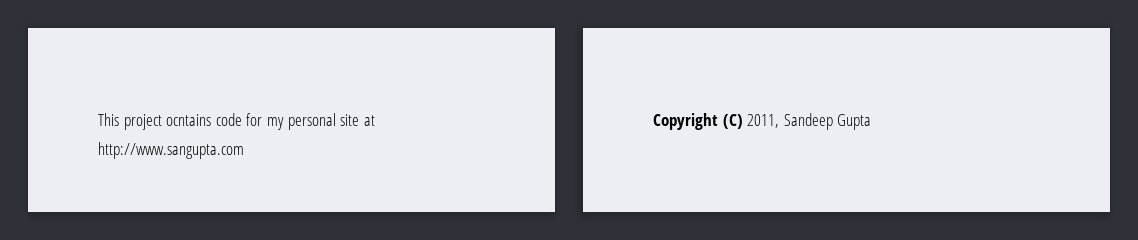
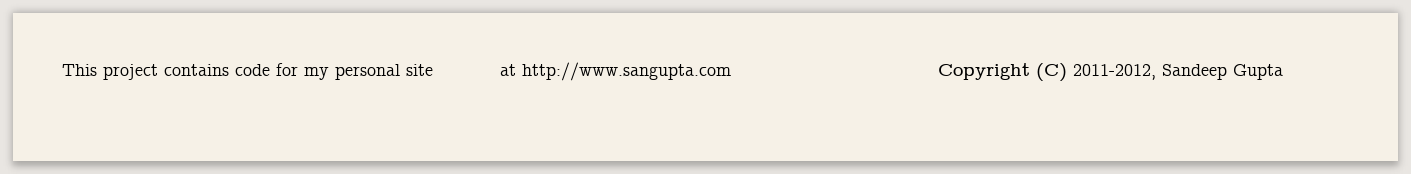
[166,114,212,126] ocntains -> [164,64,229,76] contains
[747,114,780,128] 2011, -> [1073,64,1156,80] 2011-2012,

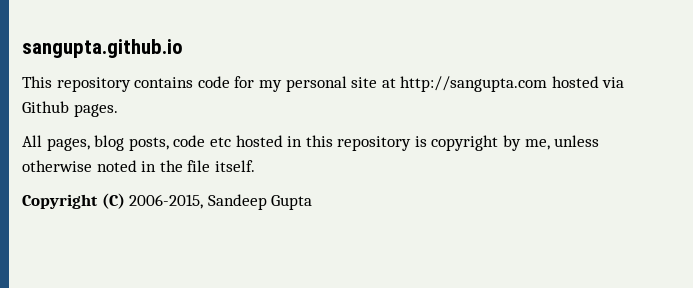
[62,64,158,80] This project -> [22,39,183,58] [22,76,131,92] sangupta.github.io // This repository
[522,62,731,81] http://www.sangupta.com -> [400,76,625,92] [22,101,118,117] [22,135,600,151] [22,160,255,172] http://sangupta.com hosted via Github pages. // All pages, blog posts, code etc hosted in this repository is copyright by me, unless otherwise noted in the file itself.
[1073,64,1156,80] 2011-2012, -> [129,194,204,209] 2006-2015,

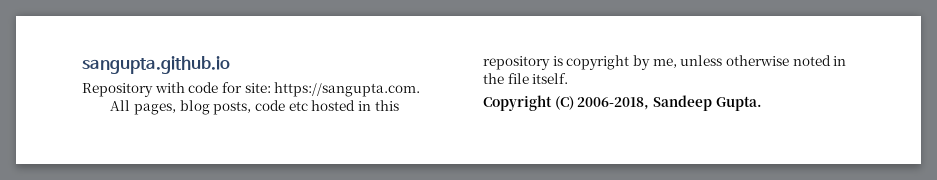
[22,76,625,92] [22,101,118,117] This repository contains code for my personal site at http://sangupta.com hosted via Github pages. -> [82,82,421,97] Repository with code for site: https://sangupta.com.
[129,194,313,210] 2006-2015, Sandeep Gupta -> [577,95,762,111] 2006-2018, Sandeep Gupta.

